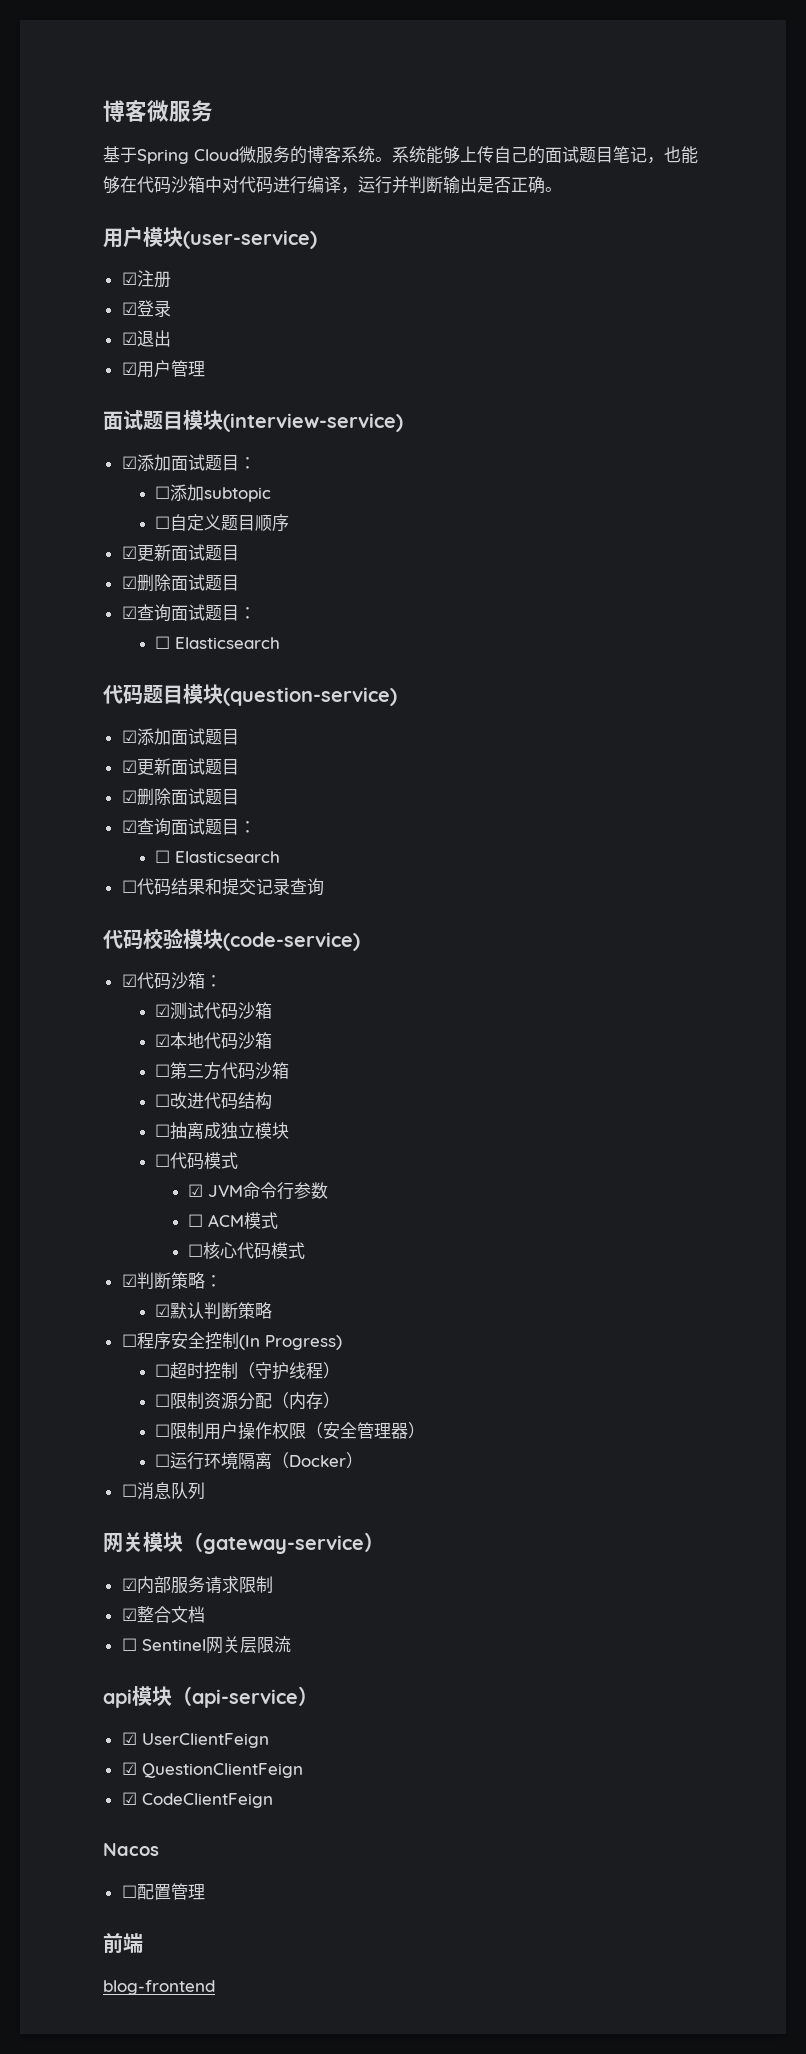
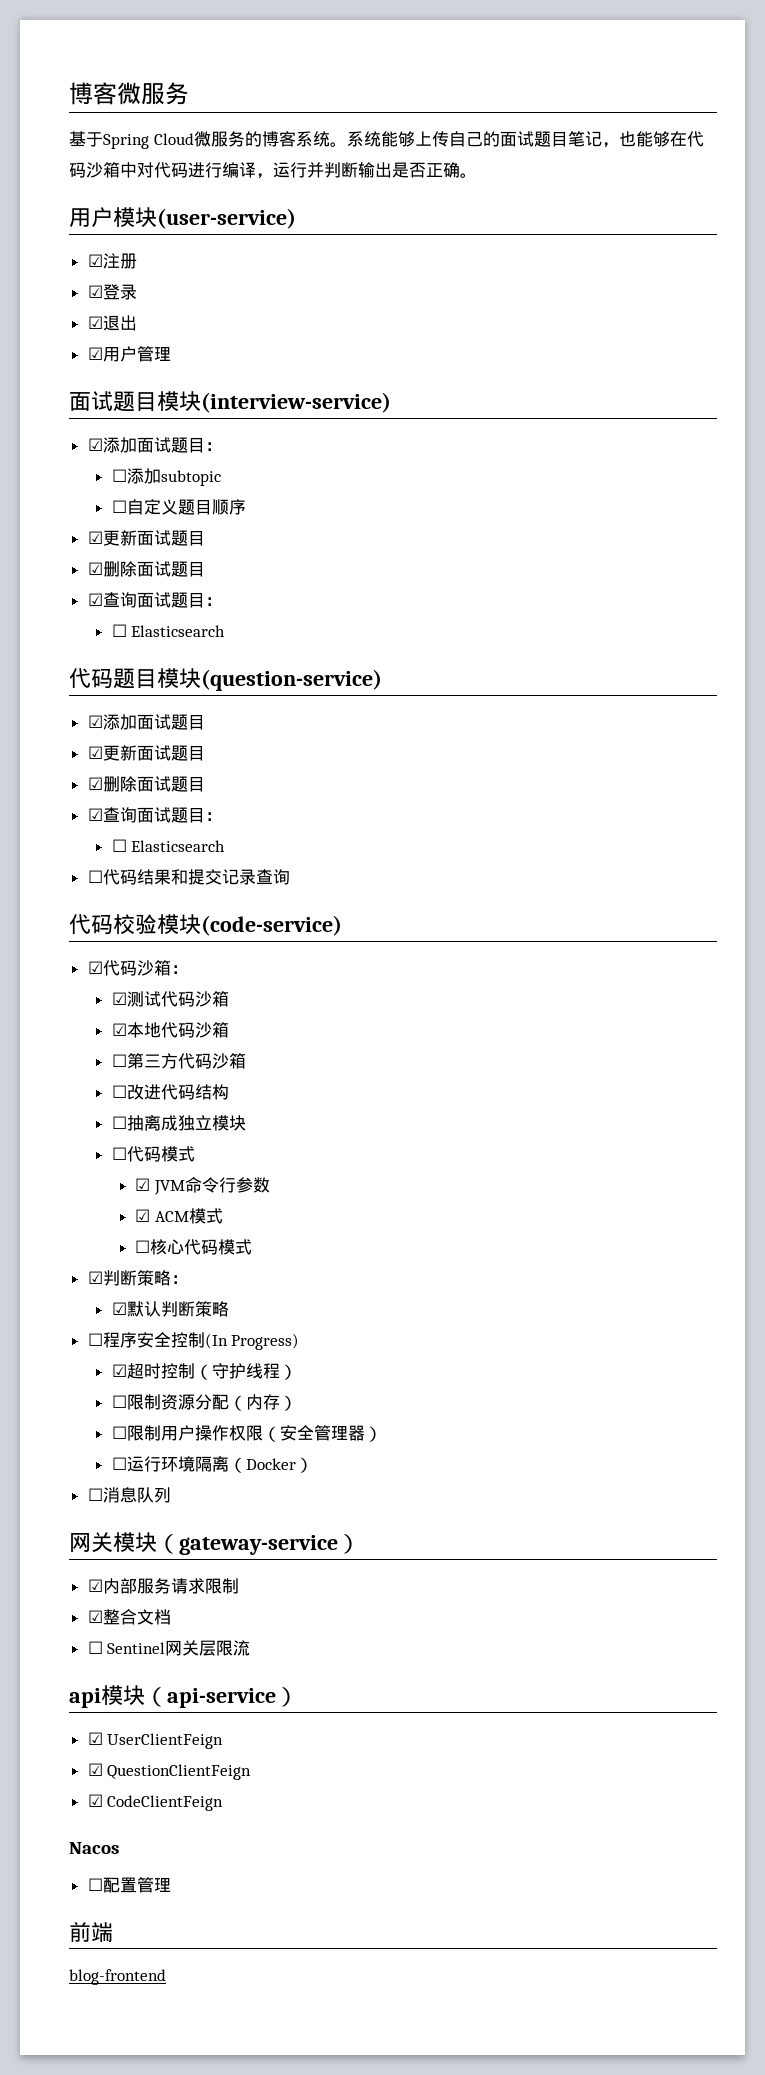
[188,1214,204,1227] ☐ -> [135,1209,151,1222] ☑
[154,1364,170,1377] ☐ -> [111,1364,127,1377] ☑

